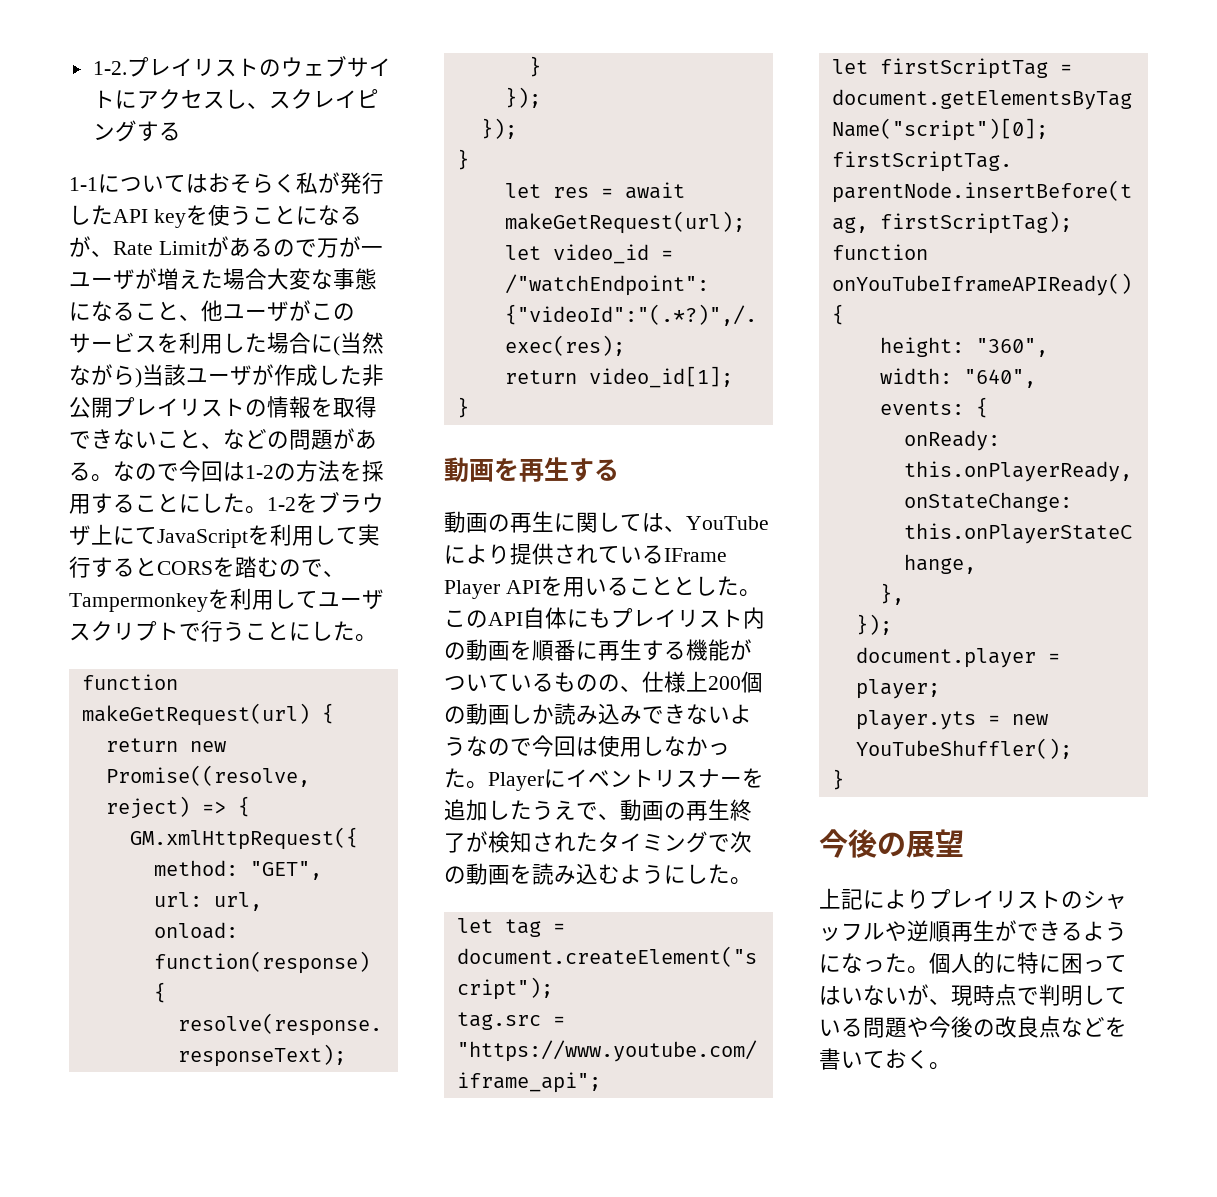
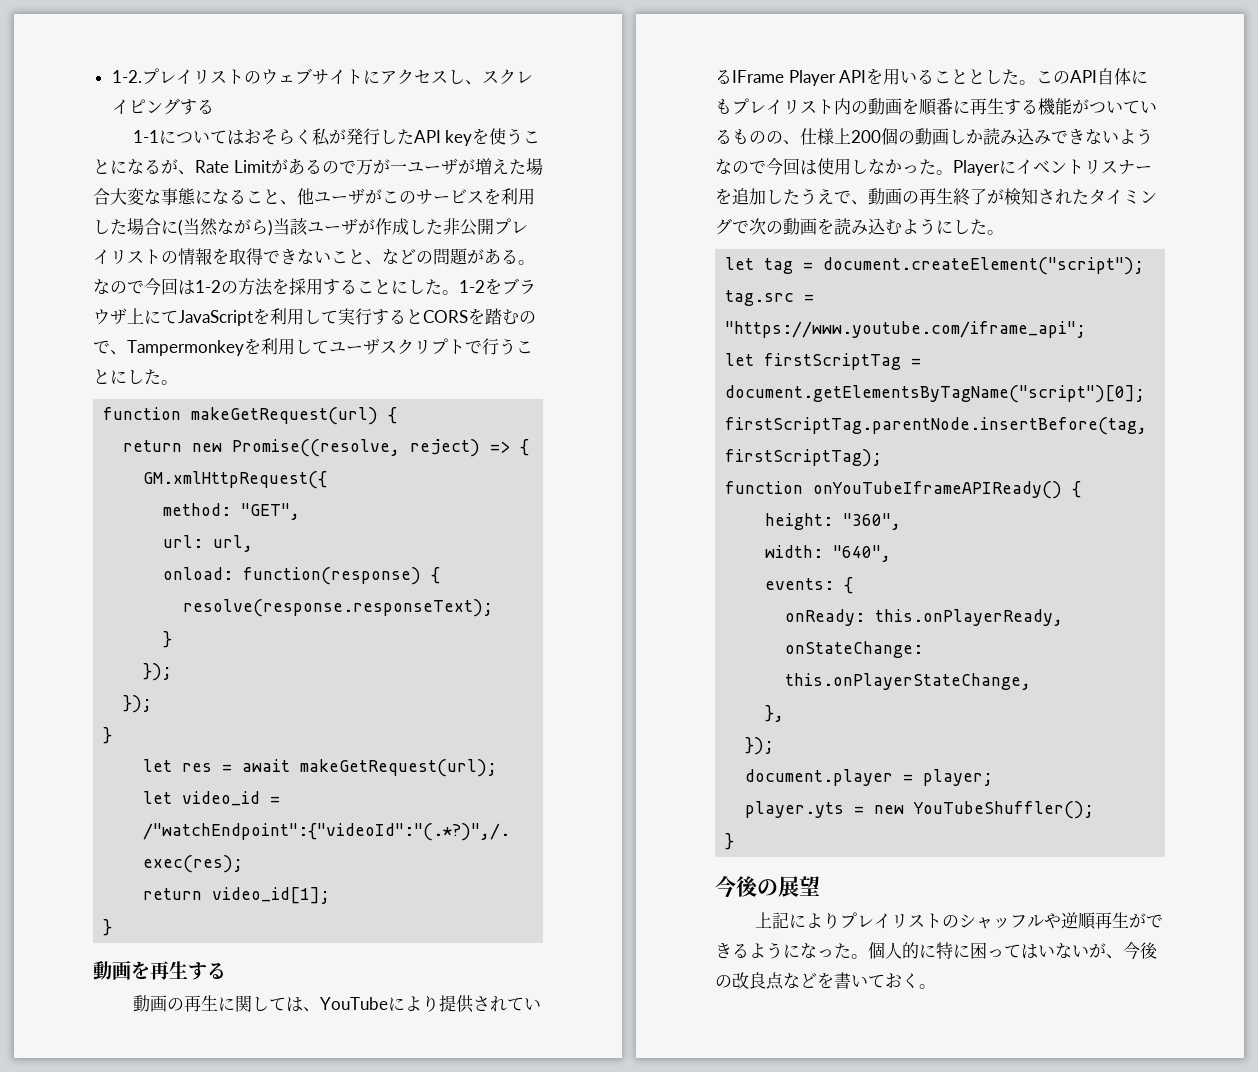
[951,984,1127,1006] [819,1017,929,1038] 現時点で判明している問題や -> (1123, 956) none

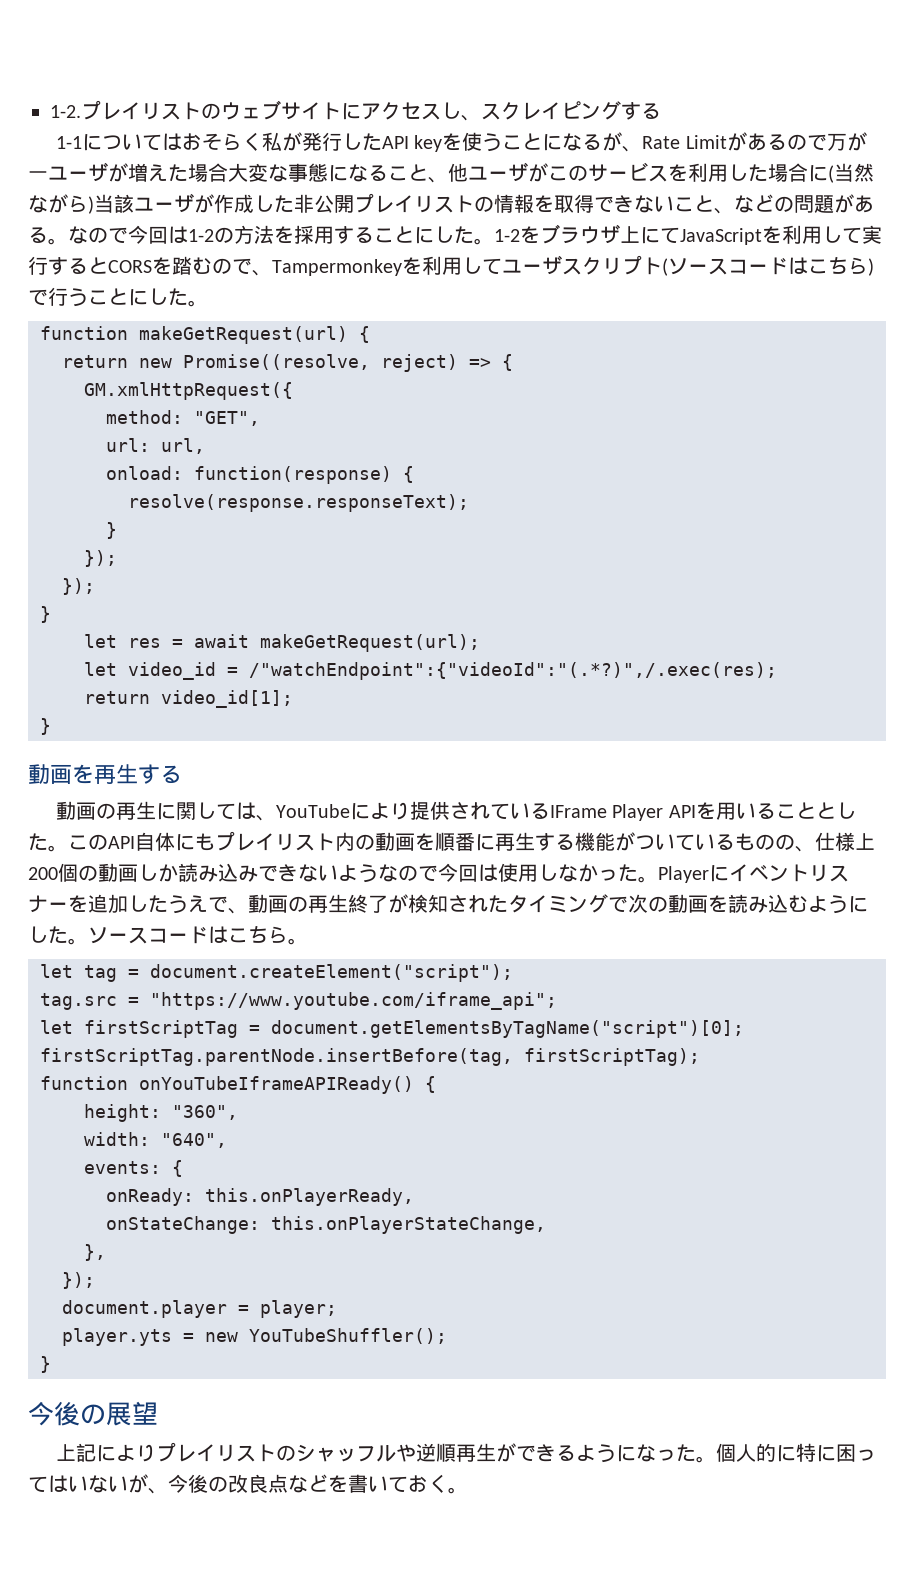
(465, 347) none -> [662,256,874,276] (ソースコードはこちら)
(1004, 232) none -> [88,925,308,945] ソースコードはこちら。

